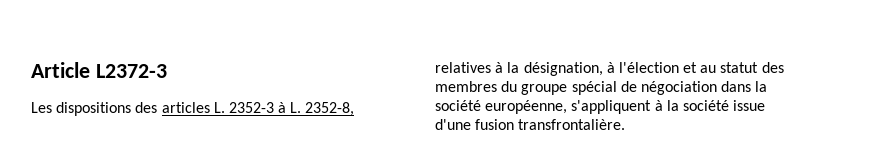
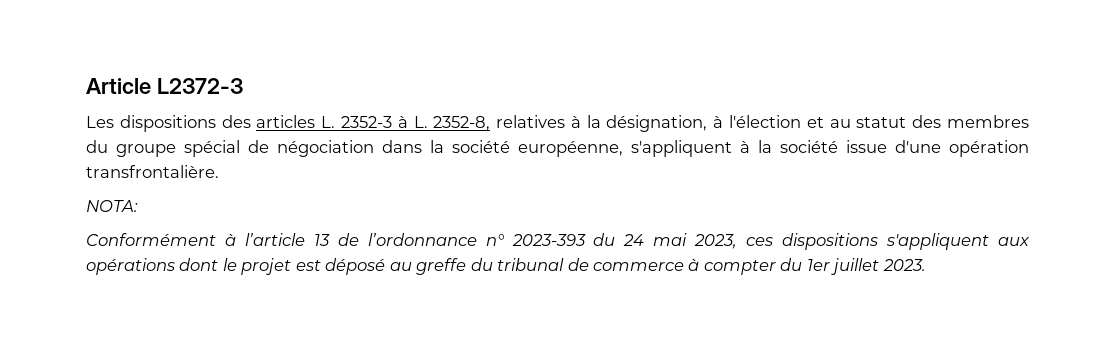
[475,119,515,130] fusion -> [949,140,1029,157] opération
(626, 124) none -> [86,200,138,212] [86,233,1031,250] [86,258,926,275] // NOTA: // Conformément à l’article 13 de l’ordonnance n° 2023-393 du 24 mai 2023, ces dispositions s'appliquent aux opérations dont le projet est déposé au greffe du tribunal de commerce à compter du 1er juillet 2023.

